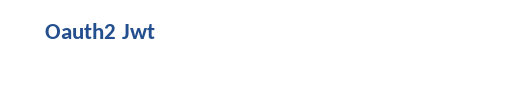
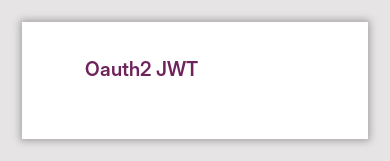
[122,24,156,39] Jwt -> [156,61,199,76] JWT

